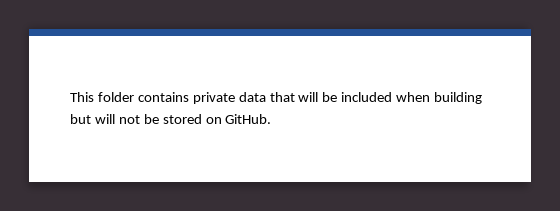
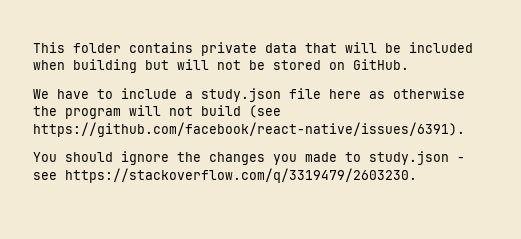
(272, 119) none -> [33,88,465,102] [33,105,281,119] [33,122,465,137] [33,151,465,165] [33,168,417,183] // We have to include a study.json file here as otherwise the program will not build (see https://github.com/facebook/react-native/issues/6391). // You should ignore the changes you made to study.json - see https://stackoverflow.com/q/3319479/2603230.

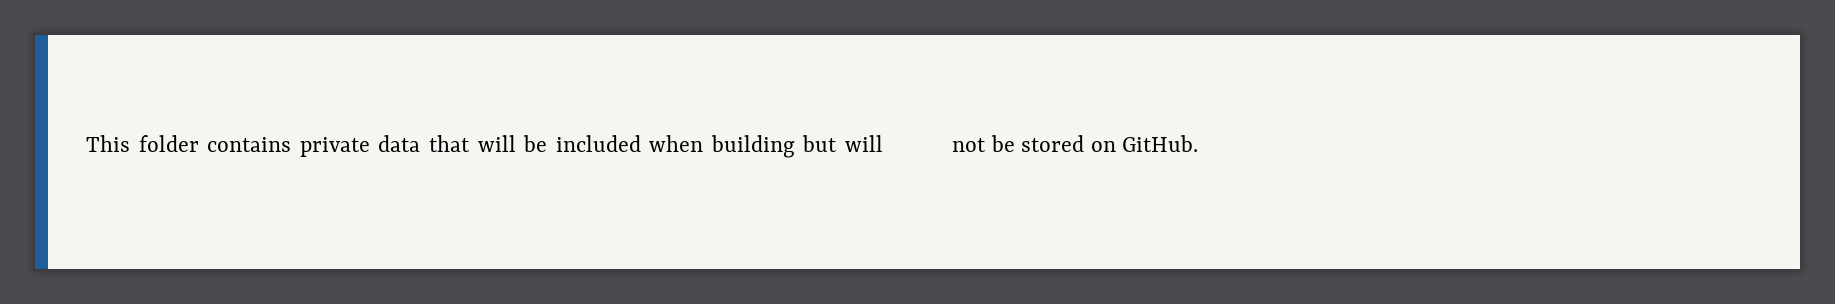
[33,88,465,102] [33,105,281,119] [33,122,465,137] [33,151,465,165] [33,168,417,183] // We have to include a study.json file here as otherwise the program will not build (see https://github.com/facebook/react-native/issues/6391). // You should ignore the changes you made to study.json - see https://stackoverflow.com/q/3319479/2603230. -> (1199, 143) none

